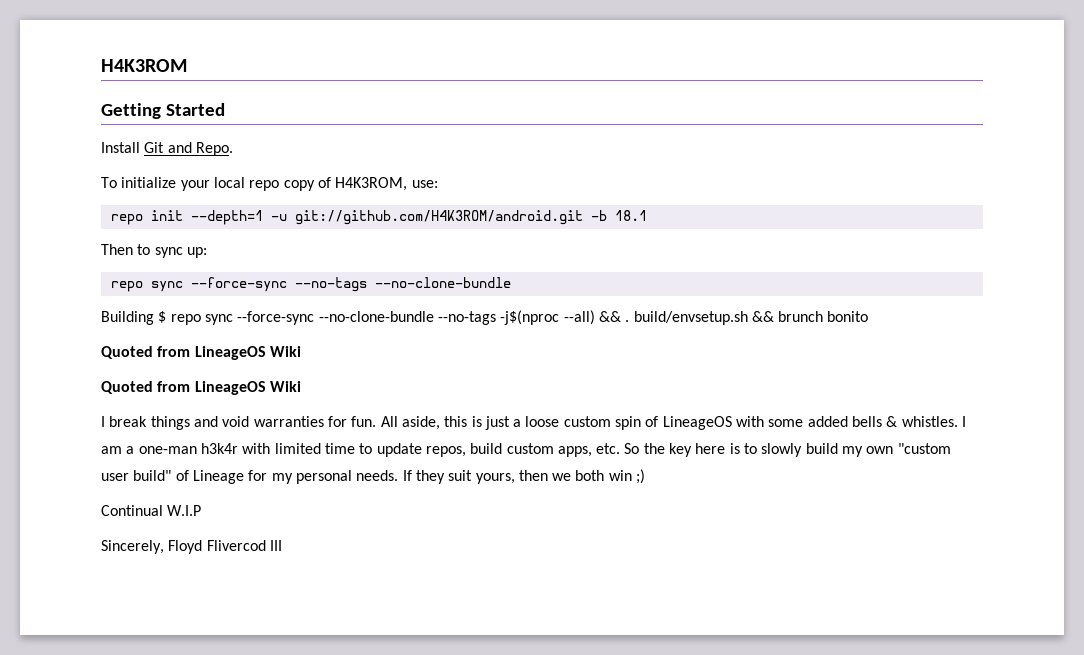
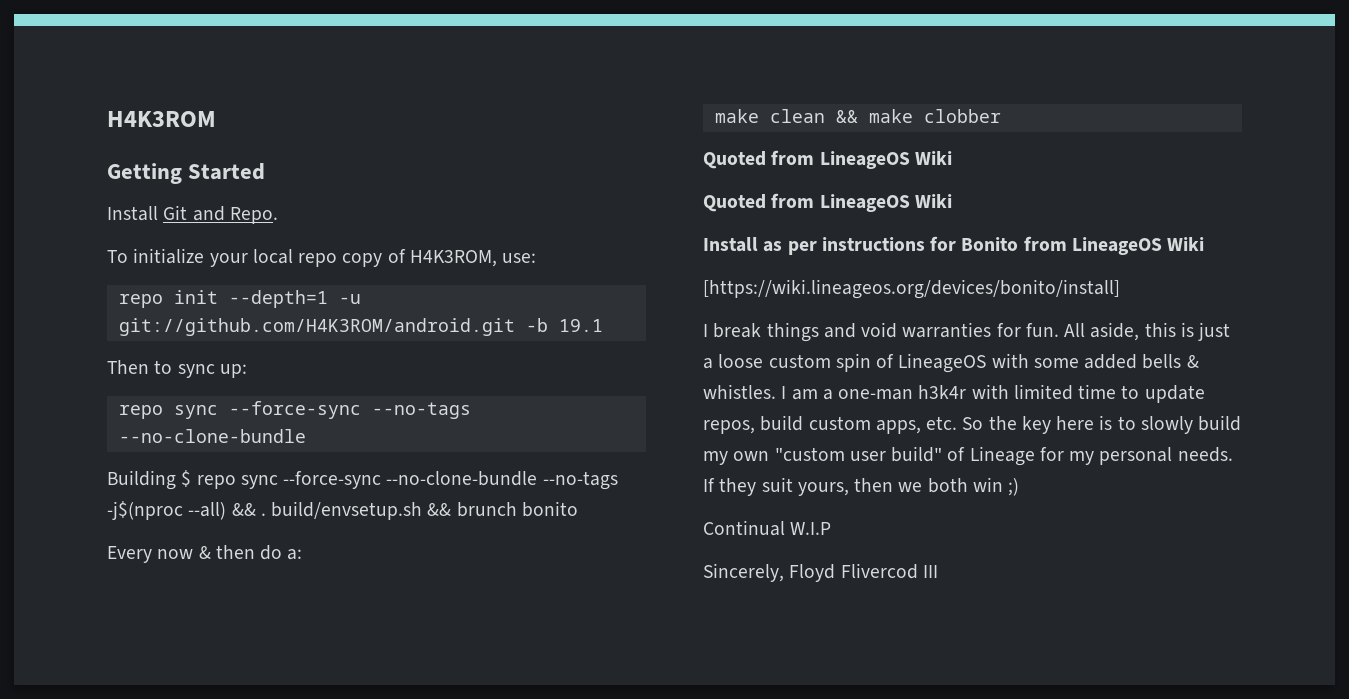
[614,210,647,221] 18.1 -> [558,319,603,332] 19.1
(869, 316) none -> [107,545,303,563] [714,109,1001,123] // Every now & then do a: // make clean && make clobber
(301, 386) none -> [703,236,1205,255] [703,279,1120,299] // Install as per instructions for Bonito from LineageOS Wiki // [https://wiki.lineageos.org/devices/bonito/install]

